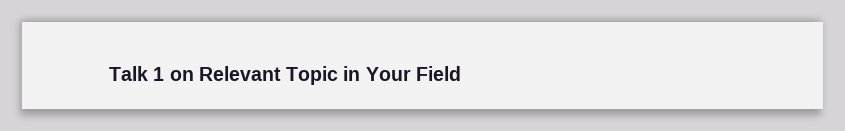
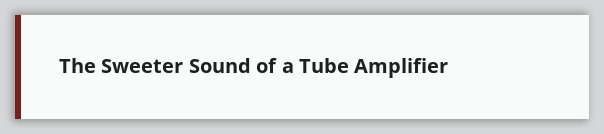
[109,66,461,85] Talk 1 on Relevant Topic in Your Field -> [59,58,449,78] The Sweeter Sound of a Tube Amplifier

